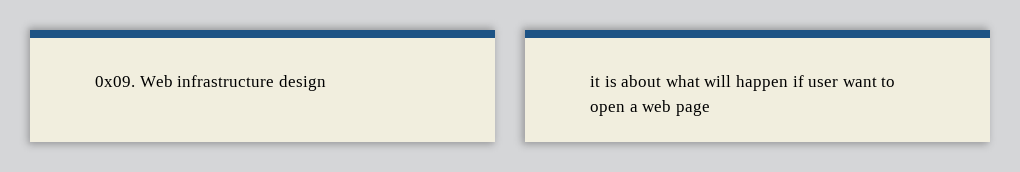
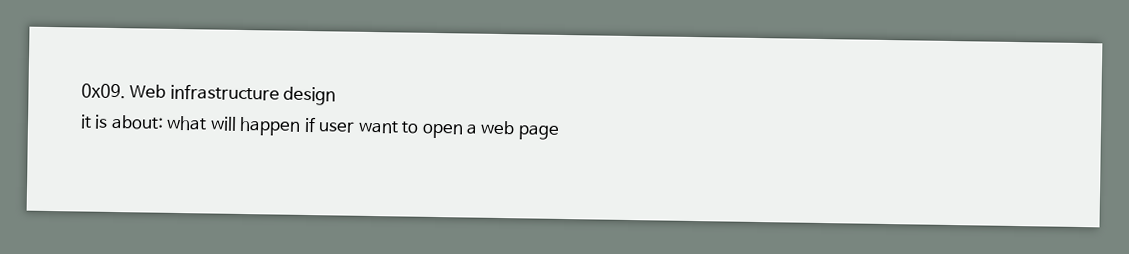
[621,75,662,87] about -> [110,114,164,130] about:

